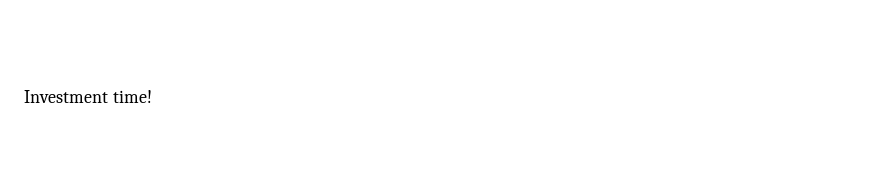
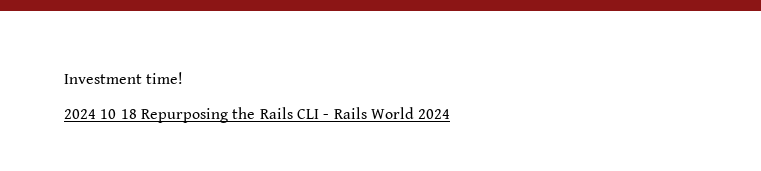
(152, 96) none -> [64,107,451,123] // 2024 10 18 Repurposing the Rails CLI - Rails World 2024

